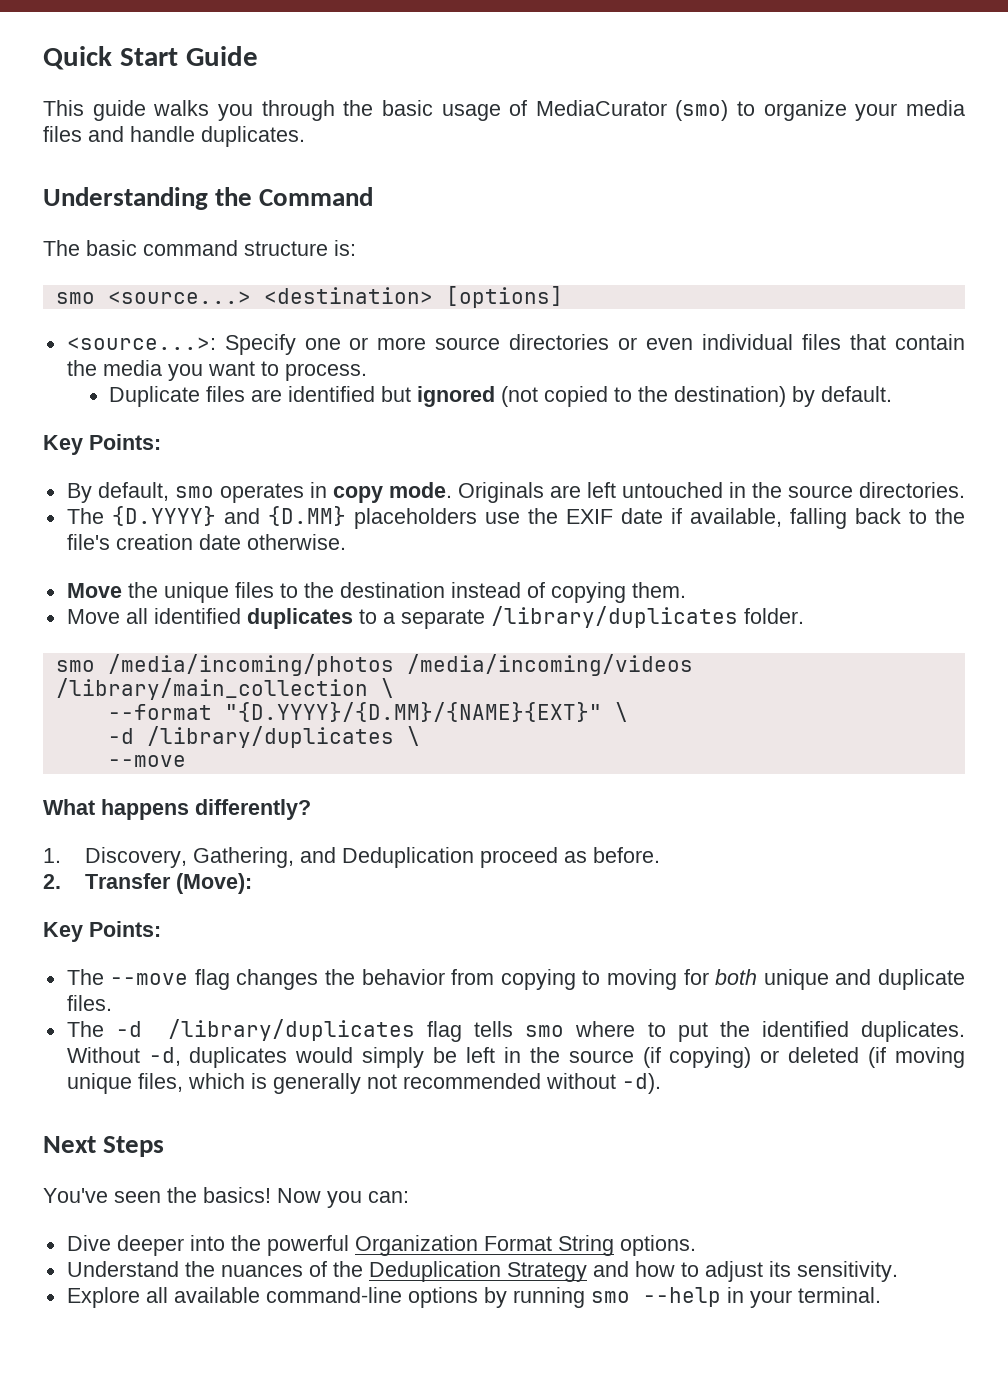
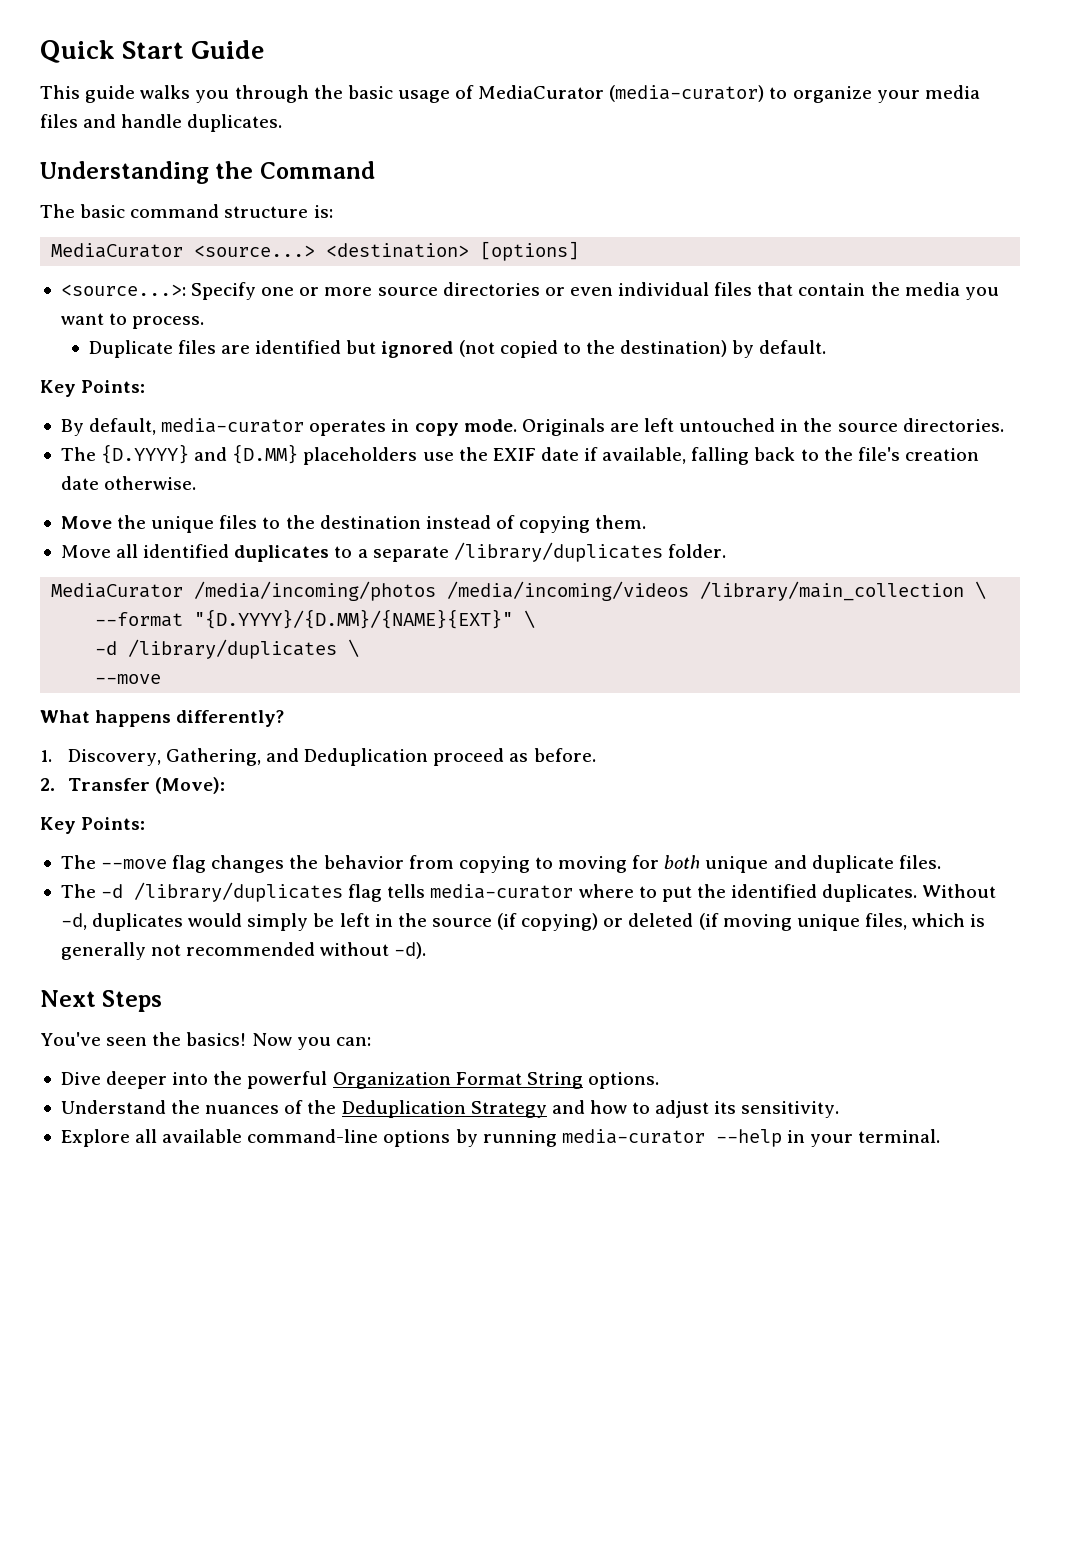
[675,100,729,121] (smo) -> [609,85,765,102] (media-curator)
[55,292,95,304] smo -> [51,243,184,258] MediaCurator
[174,486,214,498] smo -> [161,418,305,433] media-curator
[55,660,95,672] smo -> [51,583,184,598] MediaCurator
[525,1025,565,1037] smo -> [430,884,574,899] media-curator
[590,1291,630,1303] smo -> [561,1129,705,1144] media-curator

